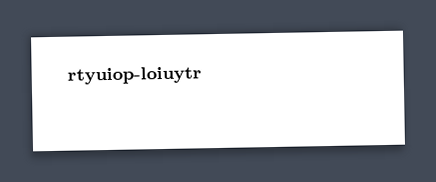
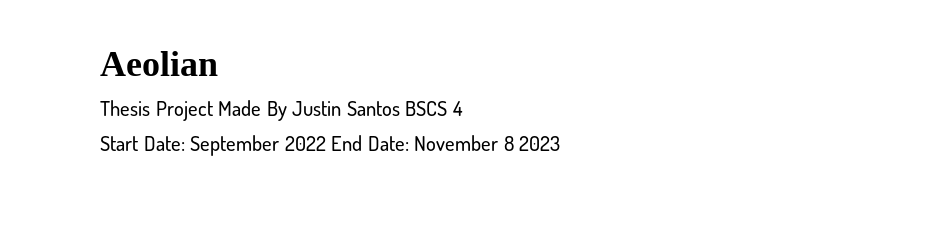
[67,66,202,85] rtyuiop-loiuytr -> [100,51,218,76] [100,100,463,121] [100,135,561,156] Aeolian // Thesis Project Made By Justin Santos BSCS 4 // Start Date: September 2022 End Date: November 8 2023

